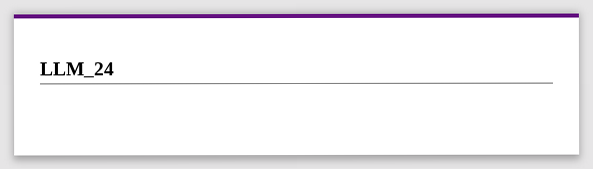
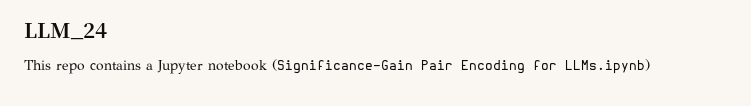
(114, 70) none -> [24,59,650,74] // This repo contains a Jupyter notebook (Significance-Gain Pair Encoding for LLMs.ipynb)

